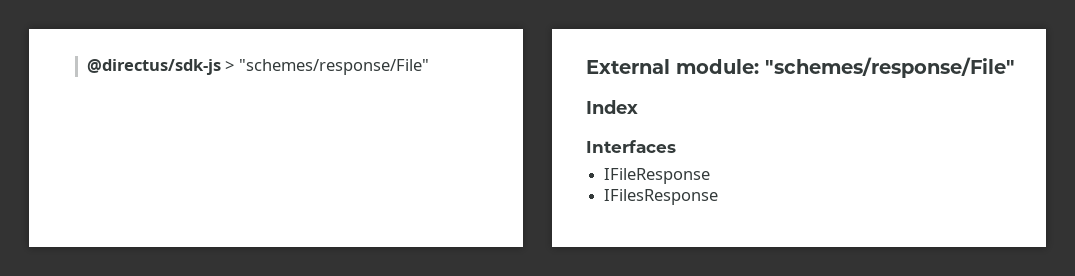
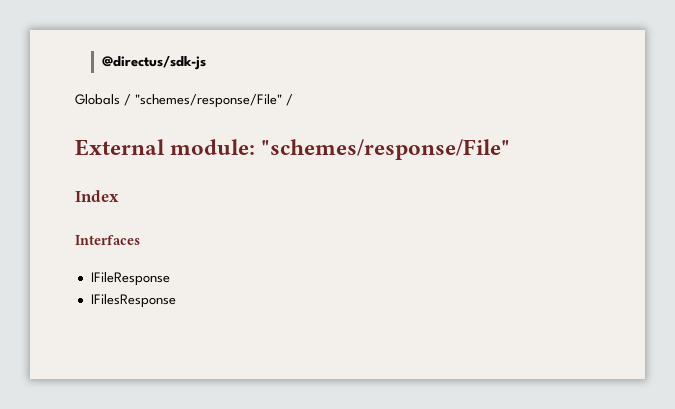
[225,59,429,75] > "schemes/response/File" -> [75,94,293,108] // Globals / "schemes/response/File" /

